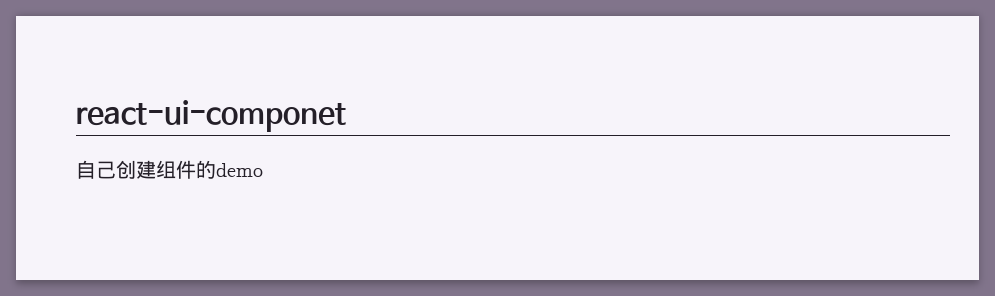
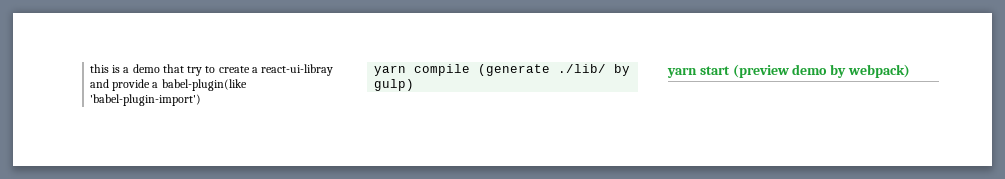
[76,100,346,132] [76,160,263,179] react-ui-componet // 自己创建组件的demo -> [89,64,334,76] [89,79,247,91] [89,94,201,106] [374,64,631,76] [374,79,415,91] [667,64,910,78] this is a demo that try to create a react-ui-libray and provide a babel-plugin(like 'babel-plugin-import') // yarn compile (generate ./lib/ by gulp) // yarn start (preview demo by webpack)

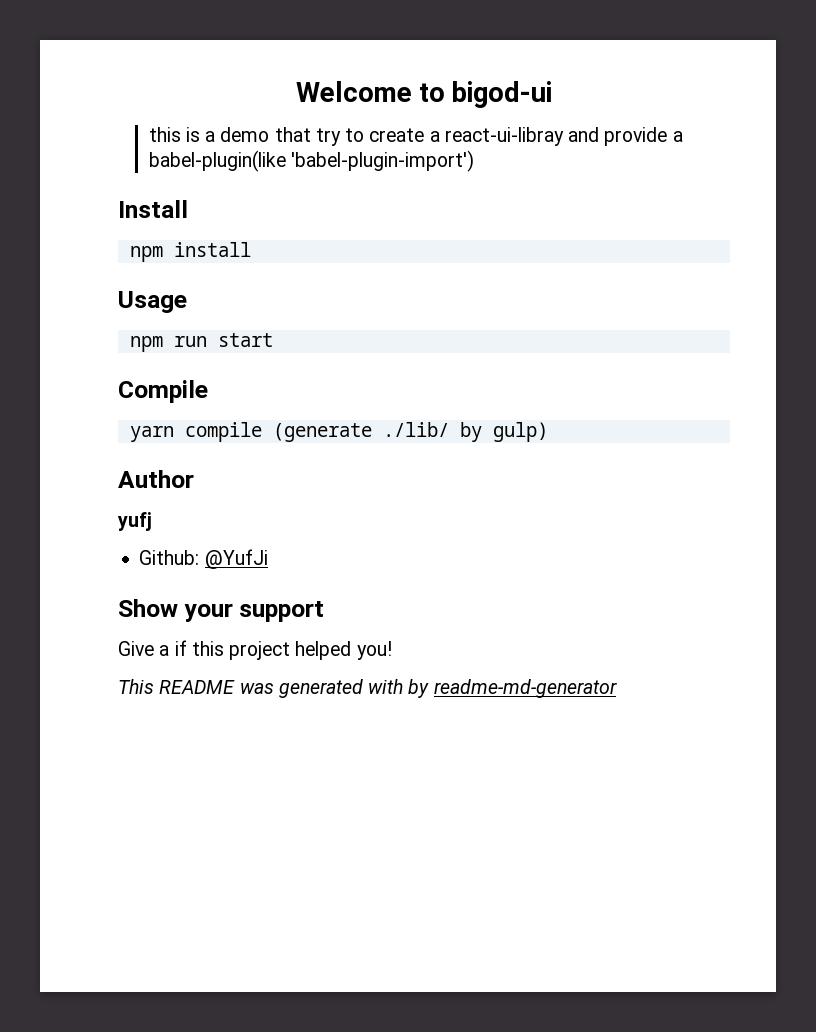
(89, 68) none -> [295,81,553,108] Welcome to bigod-ui //
(201, 100) none -> [118,200,188,218] [129,242,251,262] [118,291,187,313] [129,333,273,352] [118,380,208,403] // Install // npm install // Usage // npm run start // Compile
[667,64,910,78] yarn start (preview demo by webpack) -> [118,470,194,488] [117,512,152,531] [139,549,268,569] [118,599,325,622] [118,640,392,660] [118,679,617,698] Author // yufj // Github: @YufJi // Show your support // Give a if this project helped you! // This README was generated with by readme-md-generator

